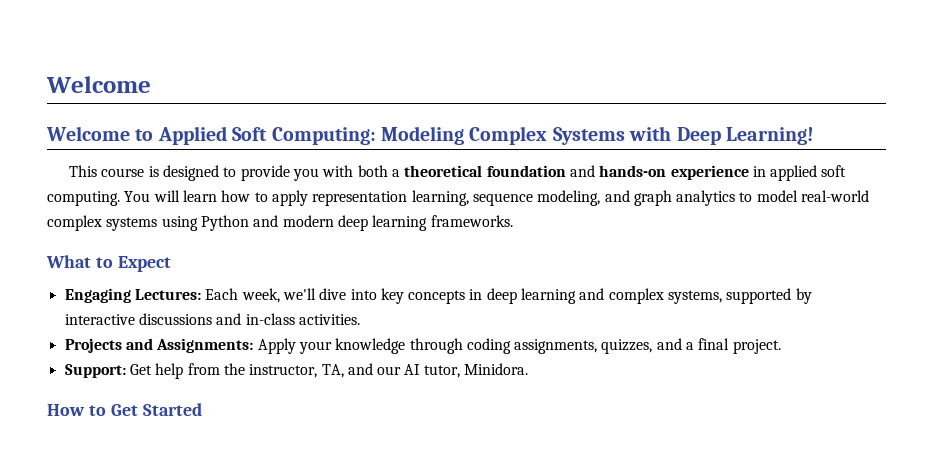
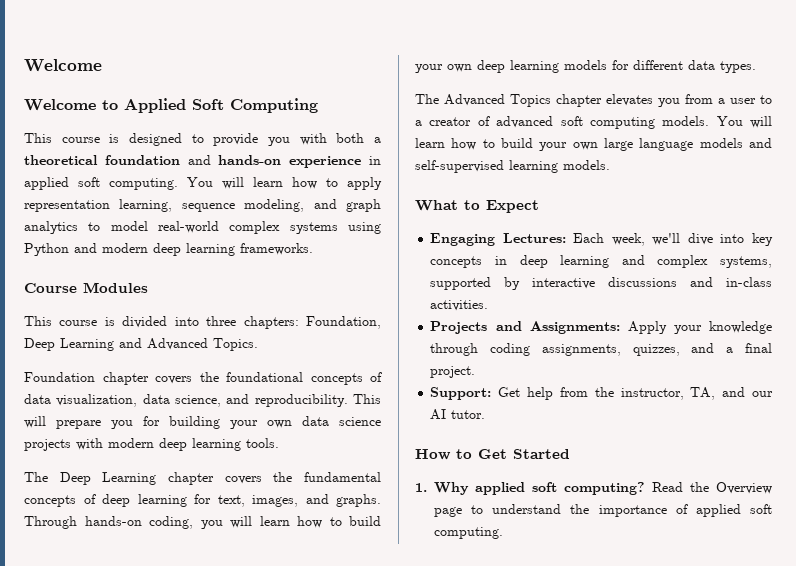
[271,126,814,145] Computing: Modeling Complex Systems with Deep Learning! -> [230,98,318,113] Computing
(513, 221) none -> [24,282,148,293] [24,316,381,329] [24,338,258,351] [24,372,382,385] [24,394,382,407] [24,416,381,429] [24,438,279,451] [24,472,381,485] [24,494,381,507] [24,516,381,529] [415,60,756,73] [415,94,772,107] [415,116,772,129] [415,138,772,151] [415,160,610,173] // Course Modules // This course is divided into three chapters: Foundation, Deep Learning and Advanced Topics. // Foundation chapter covers the foundational concepts of data visualization, data science, and reproducibility. This will prepare you for building your own data science projects with modern deep learning tools. // The Deep Learning chapter covers the fundamental concepts of deep learning for text, images, and graphs. Through hands-on coding, you will learn how to build your own deep learning models for different data types. // The Advanced Topics chapter elevates you from a user to a creator of advanced soft computing models. You will learn how to build your own large language models and self-supervised learning models.
[423,363,529,378] tutor, Minidora. -> [451,410,486,419] tutor.
(202, 409) none -> [415,482,772,495] [434,504,772,517] [434,527,503,539] // 1. Why applied soft computing? Read the Overview page to understand the importance of applied soft computing.

